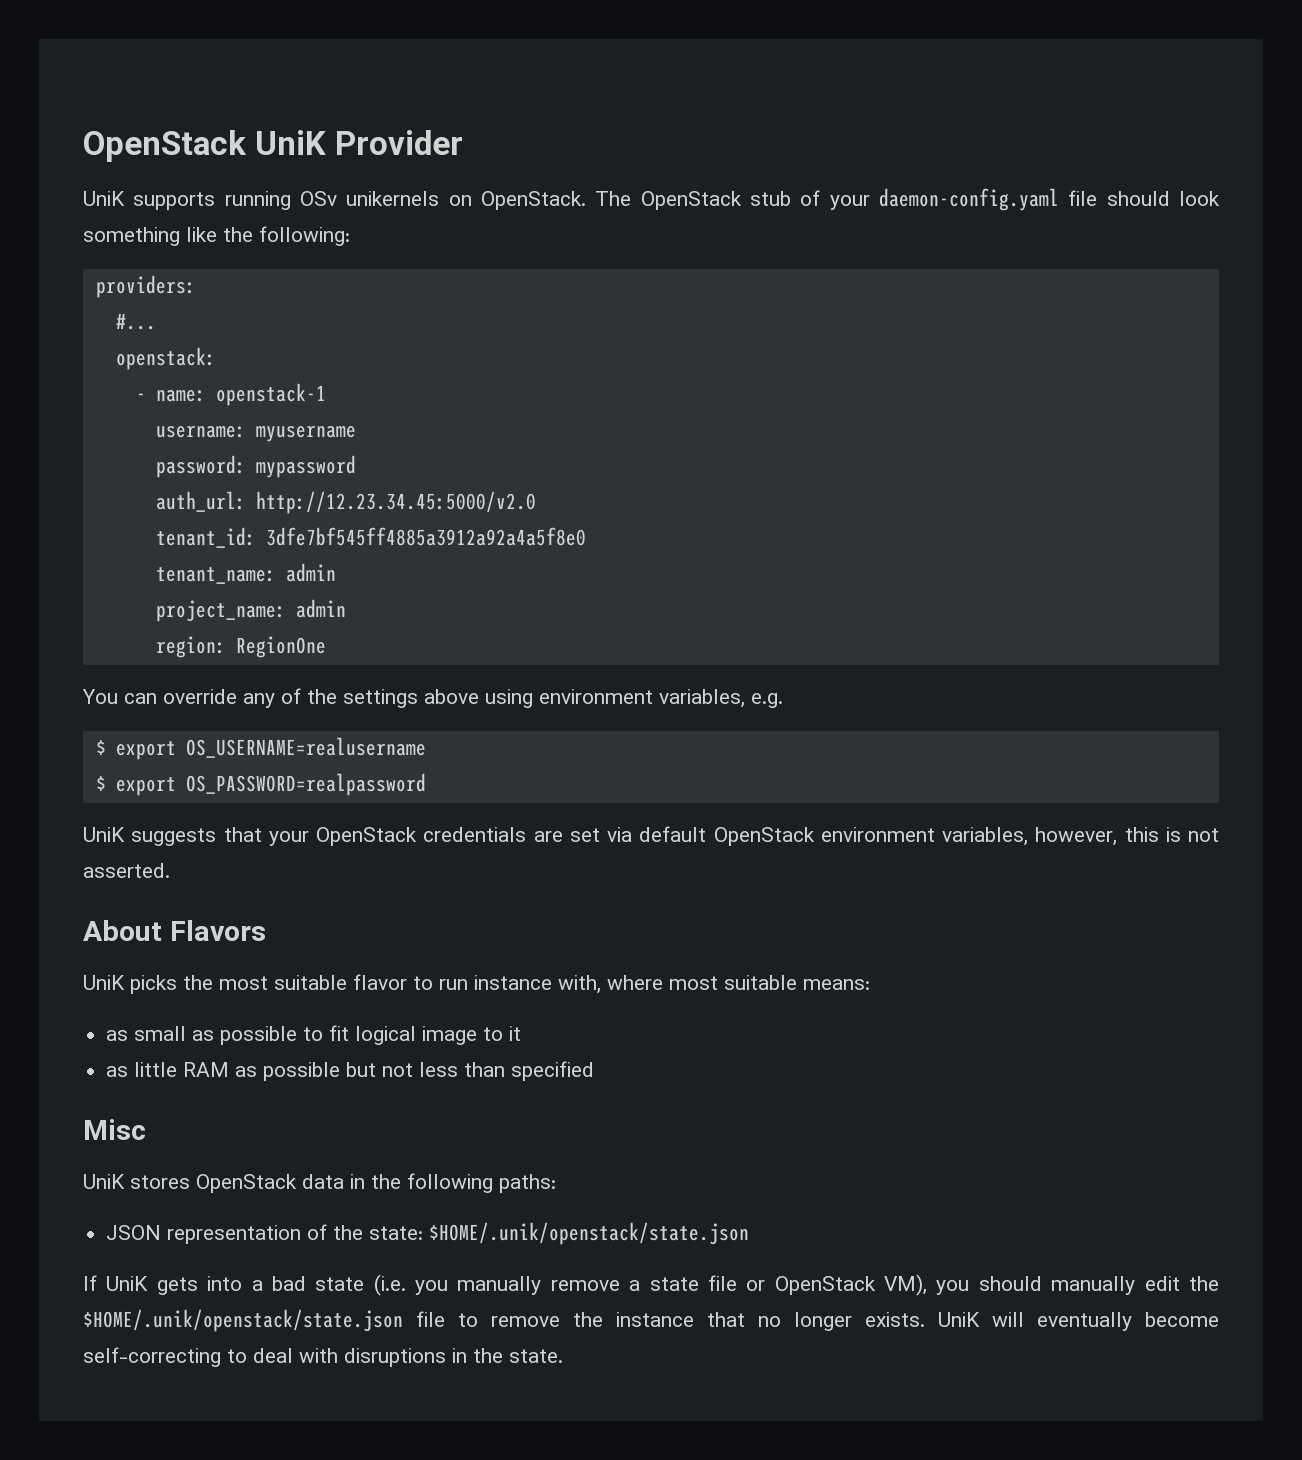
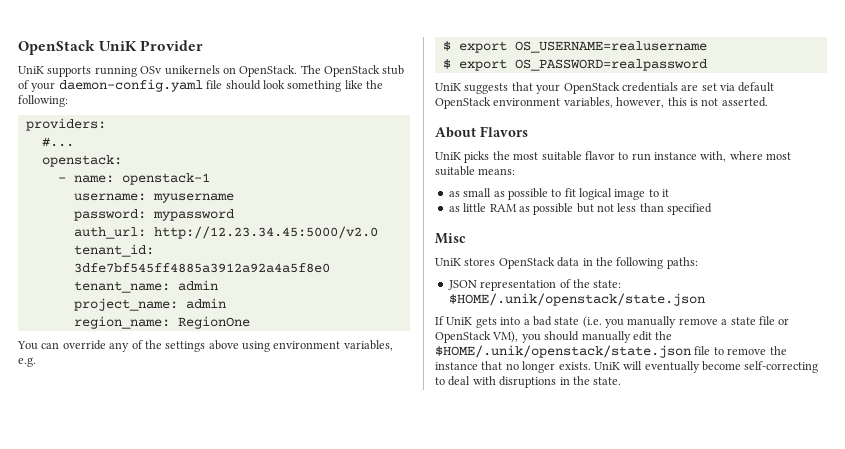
[155,636,226,658] region: -> [73,316,170,329] region_name:

